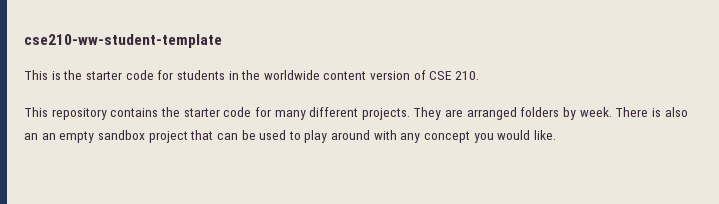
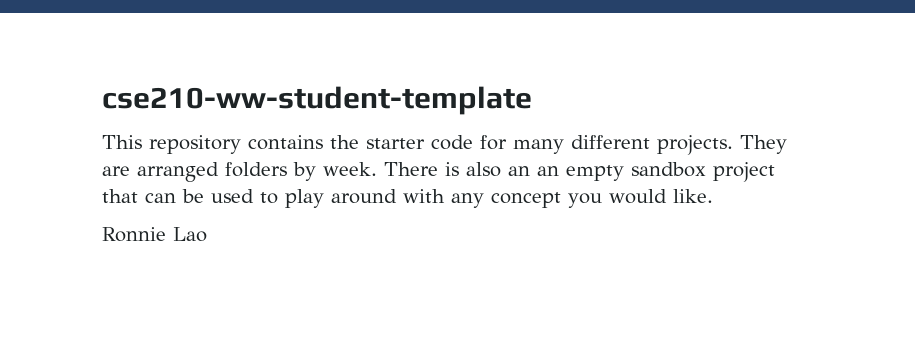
[24,70,480,80] // This is the starter code for students in the worldwide content version of CSE 210. -> (532, 100) none
(556, 135) none -> [102,227,207,242] // Ronnie Lao

